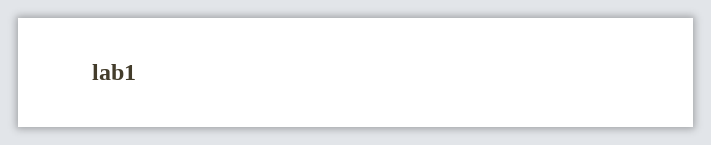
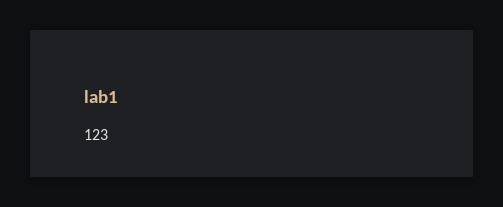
(136, 72) none -> [84,129,108,140] // 123

